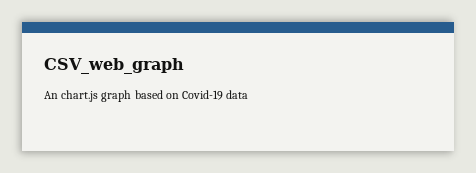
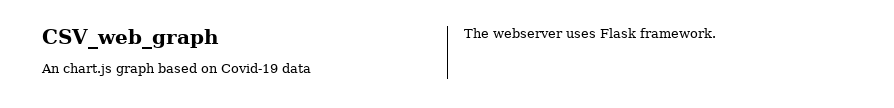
(249, 94) none -> [464,28,716,38] // The webserver uses Flask framework.

